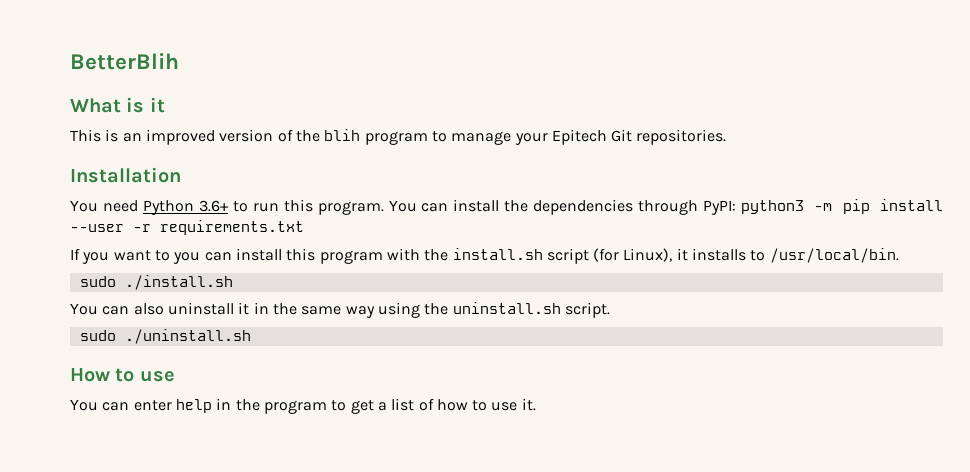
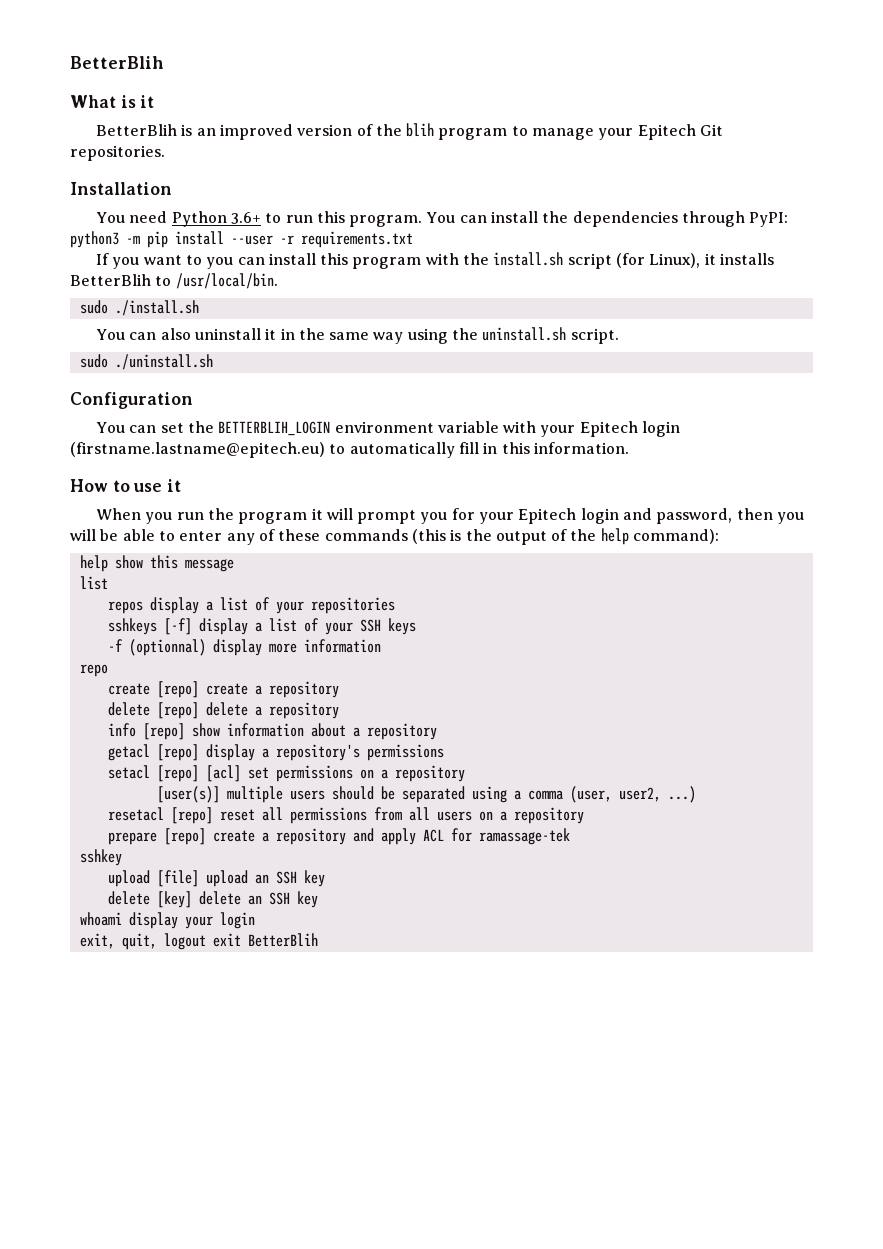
[70,129,101,142] This -> [95,124,177,136] BetterBlih
(747, 254) none -> [70,274,151,286] BetterBlih
[70,368,175,382] [70,398,536,414] How to use // You can enter help in the program to get a list of how to use it. -> [70,392,193,409] [95,421,681,437] [70,442,629,458] [70,479,182,492] [95,508,805,524] [70,528,720,545] [79,555,234,572] [79,576,108,590] [107,597,395,614] [107,618,416,635] [107,639,381,656] [79,664,108,677] [107,681,339,698] [107,702,339,719] [107,723,437,740] [107,744,444,761] [107,765,465,782] [156,786,696,803] [107,807,584,824] [107,828,570,845] [79,849,122,866] [107,870,325,887] [107,891,318,908] [79,912,255,929] [79,933,318,950] Configuration // You can set the BETTERBLIH_LOGIN environment variable with your Epitech login (firstname.lastname@epitech.eu) to automatically fill in this information. // How to use it // When you run the program it will prompt you for your Epitech login and password, then you will be able to enter any of these commands (this is the output of the help command): // help show this message // list // repos display a list of your repositories // sshkeys [-f] display a list of your SSH keys // -f (optionnal) display more information // repo // create [repo] create a repository // delete [repo] delete a repository // info [repo] show information about a repository // getacl [repo] display a repository's permissions // setacl [repo] [acl] set permissions on a repository // [user(s)] multiple users should be separated using a comma (user, user2, ...) // resetacl [repo] reset all permissions from all users on a repository // prepare [repo] create a repository and apply ACL for ramassage-tek // sshkey // upload [file] upload an SSH key // delete [key] delete an SSH key // whoami display your login // exit, quit, logout exit BetterBlih

